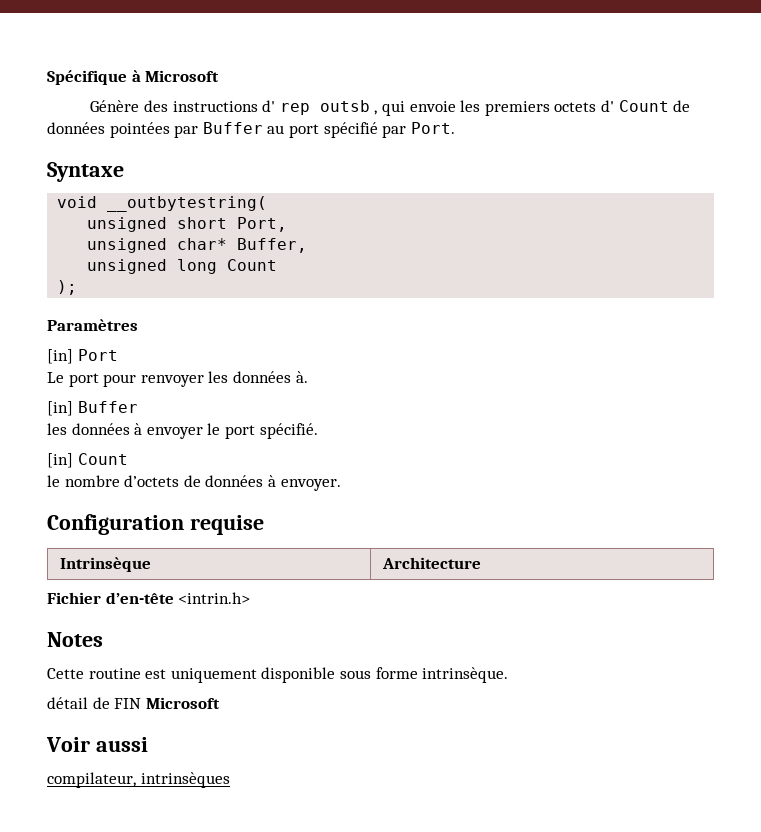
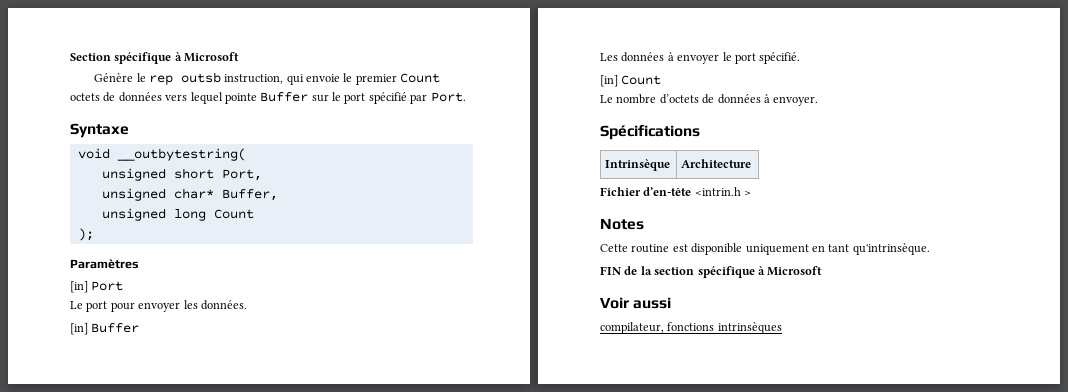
[47,70,127,85] Spécifique -> [70,52,172,64] Section spécifique
[144,100,276,112] des instructions d' -> [136,73,146,82] le
[374,110,378,115] , -> [224,74,284,84] instruction,
[460,100,691,116] [47,122,285,138] les premiers octets d' Count de données pointées par Buffer au -> [343,73,441,85] [70,92,341,104] le premier Count octets de données vers lequel pointe Buffer sur le
[140,371,308,387] renvoyer les données à. -> [138,300,247,312] envoyer les données.
[47,423,67,435] les -> [600,53,618,61] Les
[47,475,60,487] le -> [600,95,613,103] Le
[47,514,264,535] Configuration requise -> [600,125,700,140] Spécifications
[178,592,251,604] <intrin.h> -> [694,187,752,196] <intrin.h >
[170,667,509,683] [47,697,142,709] uniquement disponible sous forme intrinsèque. // détail de FIN -> [691,243,930,255] [600,266,765,278] disponible uniquement en tant qu'intrinsèque. // FIN de la section spécifique à
(136, 780) none -> [667,322,715,331] fonctions

